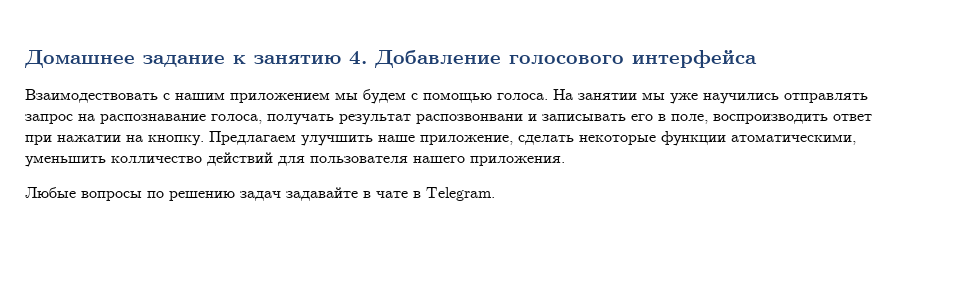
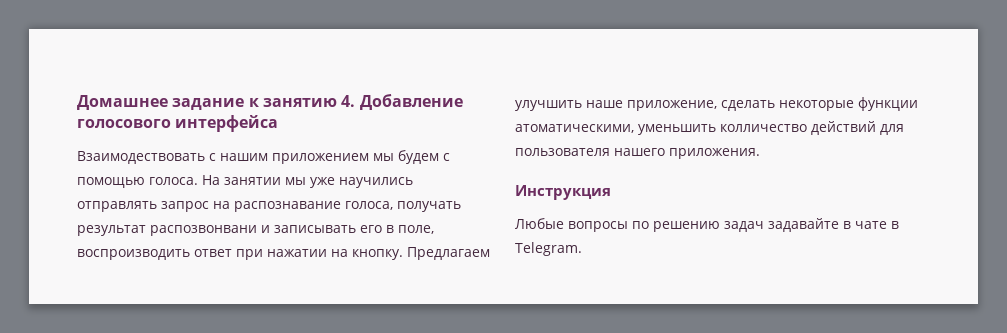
(565, 161) none -> [515,185,611,200] // Инструкция

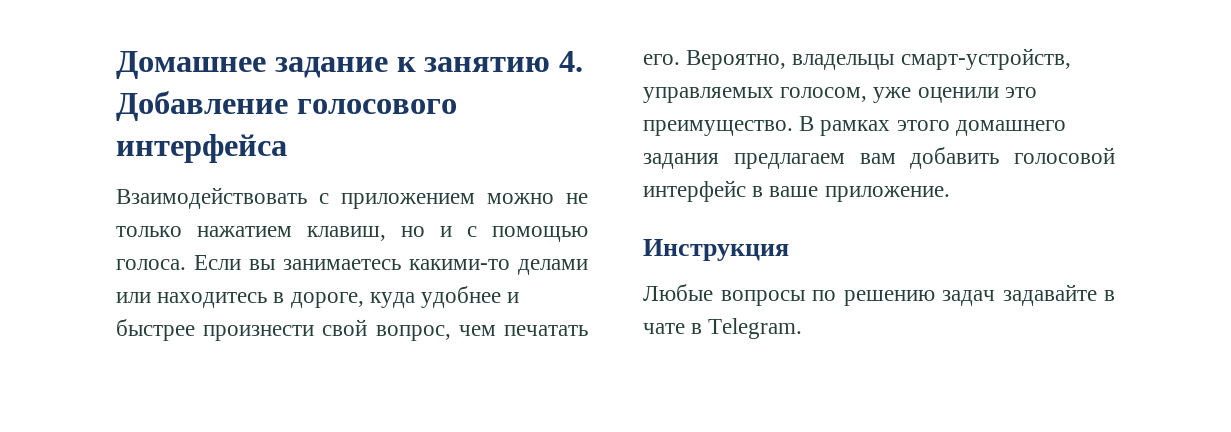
[77,150,450,164] [77,175,413,188] [77,201,461,212] [77,225,434,236] [77,247,490,260] [515,97,918,111] [515,121,904,135] [515,148,760,159] Взаимодествовать с нашим приложением мы будем с помощью голоса. На занятии мы уже научились отправлять запрос на распознавание голоса, получать результат распозвонвани и записывать его в поле, воспроизводить ответ при нажатии на кнопку. Предлагаем улучшить наше приложение, сделать некоторые функции атоматическими, уменьшить колличество действий для пользователя нашего приложения. -> [116,187,588,209] [116,226,588,242] [116,255,588,275] [116,286,520,308] [116,319,588,341] [643,48,1071,70] [643,87,1037,103] [643,116,1066,136] [643,147,1115,169] [643,180,950,202] Взаимодействовать с приложением можно не только нажатием клавиш, но и с помощью голоса. Если вы занимаетесь какими-то делами или находитесь в дороге, куда удобнее и быстрее произнести свой вопрос, чем печатать его. Вероятно, владельцы смарт-устройств, управляемых голосом, уже оценили это преимущество. В рамках этого домашнего задания предлагаем вам добавить голосовой интерфейс в ваше приложение.

